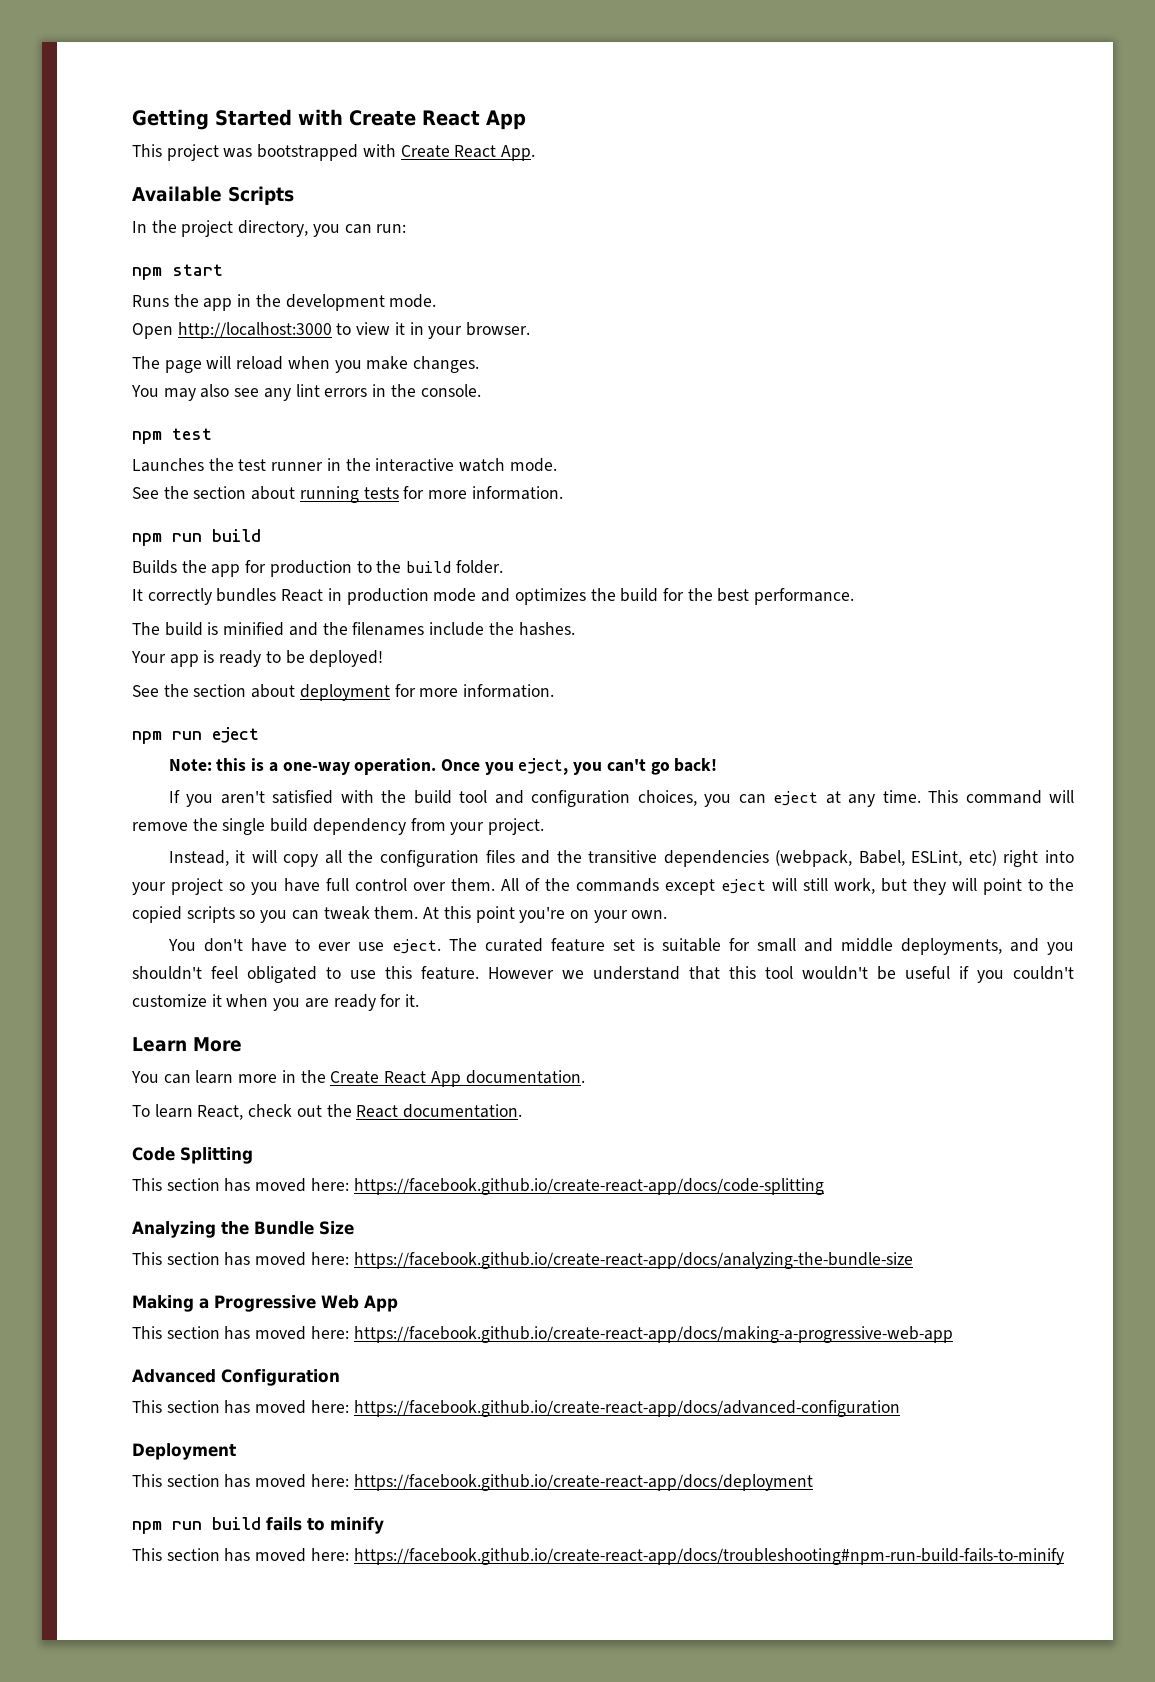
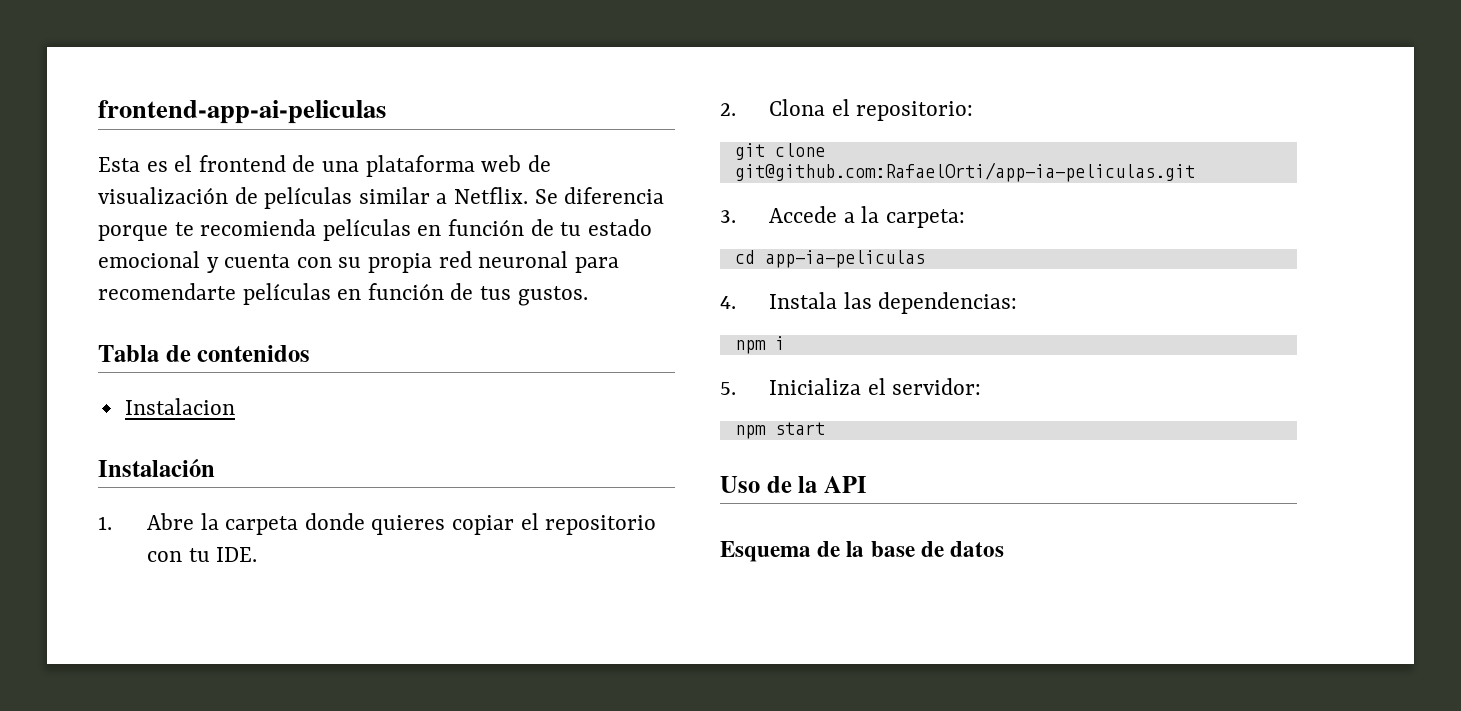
[132,109,526,130] [132,144,536,161] [132,186,294,205] [132,220,407,237] [132,264,223,280] [132,294,437,311] [132,322,531,339] [132,356,480,373] [131,384,481,401] [132,428,212,444] [132,458,557,472] [132,486,563,503] [132,529,261,546] [132,560,503,577] [132,588,855,605] [132,622,575,636] [131,650,384,667] [132,684,555,701] [132,727,259,744] [168,758,718,775] [168,790,1074,807] [132,818,545,835] [168,850,1075,867] [132,878,1074,895] [132,906,668,923] [167,938,1074,955] [132,966,1074,983] [132,994,420,1011] [132,1037,242,1052] [131,1070,585,1087] [132,1104,523,1120] [132,1147,253,1164] [132,1178,824,1195] [132,1221,354,1238] [132,1252,913,1269] [132,1295,398,1312] [132,1326,953,1343] [132,1369,340,1386] [132,1400,900,1417] [132,1443,236,1460] [132,1474,813,1491] [132,1517,384,1534] [132,1548,1064,1565] Getting Started with Create React App // This project was bootstrapped with Create React App. // Available Scripts // In the project directory, you can run: // npm start // Runs the app in the development mode. // Open http://localhost:3000 to view it in your browser. // The page will reload when you make changes. // You may also see any lint errors in the console. // npm test // Launches the test runner in the interactive watch mode. // See the section about running tests for more information. // npm run build // Builds the app for production to the build folder. // It correctly bundles React in production mode and optimizes the build for the best performance. // The build is minified and the filenames include the hashes. // Your app is ready to be deployed! // See the section about deployment for more information. // npm run eject // Note: this is a one-way operation. Once you eject, you can't go back! // If you aren't satisfied with the build tool and configuration choices, you can eject at any time. This command will remove the single build dependency from your project. // Instead, it will copy all the configuration files and the transitive dependencies (webpack, Babel, ESLint, etc) right into your project so you have full control over them. All of the commands except eject will still work, but they will point to the copied scripts so you can tweak them. At this point you're on your own. // You don't have to ever use eject. The curated feature set is suitable for small and middle deployments, and you shouldn't feel obligated to use this feature. However we understand that this tool wouldn't be useful if you couldn't customize it when you are ready for it. // Learn More // You can learn more in the Create React App documentation. // To learn React, check out the React documentation. // Code Splitting // This section has moved here: https://facebook.github.io/create-react-app/docs/code-splitting // Analyzing the Bundle Size // This section has moved here: https://facebook.github.io/create-react-app/docs/analyzing-the-bundle-size // Making a Progressive Web App // This section has moved here: https://facebook.github.io/create-react-app/docs/making-a-progressive-web-app // Advanced Configuration // This section has moved here: https://facebook.github.io/create-react-app/docs/advanced-configuration // Deployment // This section has moved here: https://facebook.github.io/create-react-app/docs/deployment // npm run build fails to minify // This section has moved here: https://facebook.github.io/create-react-app/docs/troubleshooting#npm-run-build-fails-to-minify -> [98,100,386,124] [98,155,551,177] [98,187,665,209] [98,219,652,241] [98,251,619,273] [98,283,588,306] [98,345,311,362] [124,398,235,415] [98,459,215,477] [98,513,657,535] [146,547,258,562] [720,99,974,121] [734,143,825,160] [734,162,1195,182] [720,206,965,228] [734,250,925,268] [720,292,1018,314] [734,336,785,354] [720,378,982,395] [734,422,825,439] [720,476,867,493] [720,541,1005,562] frontend-app-ai-peliculas // Esta es el frontend de una plataforma web de visualización de películas similar a Netflix. Se diferencia porque te recomienda películas en función de tu estado emocional y cuenta con su propia red neuronal para recomendarte películas en función de tus gustos. // Tabla de contenidos // Instalacion // Instalación // 1. Abre la carpeta donde quieres copiar el repositorio con tu IDE. // 2. Clona el repositorio: // git clone git@github.com:RafaelOrti/app-ia-peliculas.git // 3. Accede a la carpeta: // cd app-ia-peliculas // 4. Instala las dependencias: // npm i // 5. Inicializa el servidor: // npm start // Uso de la API // Esquema de la base de datos

